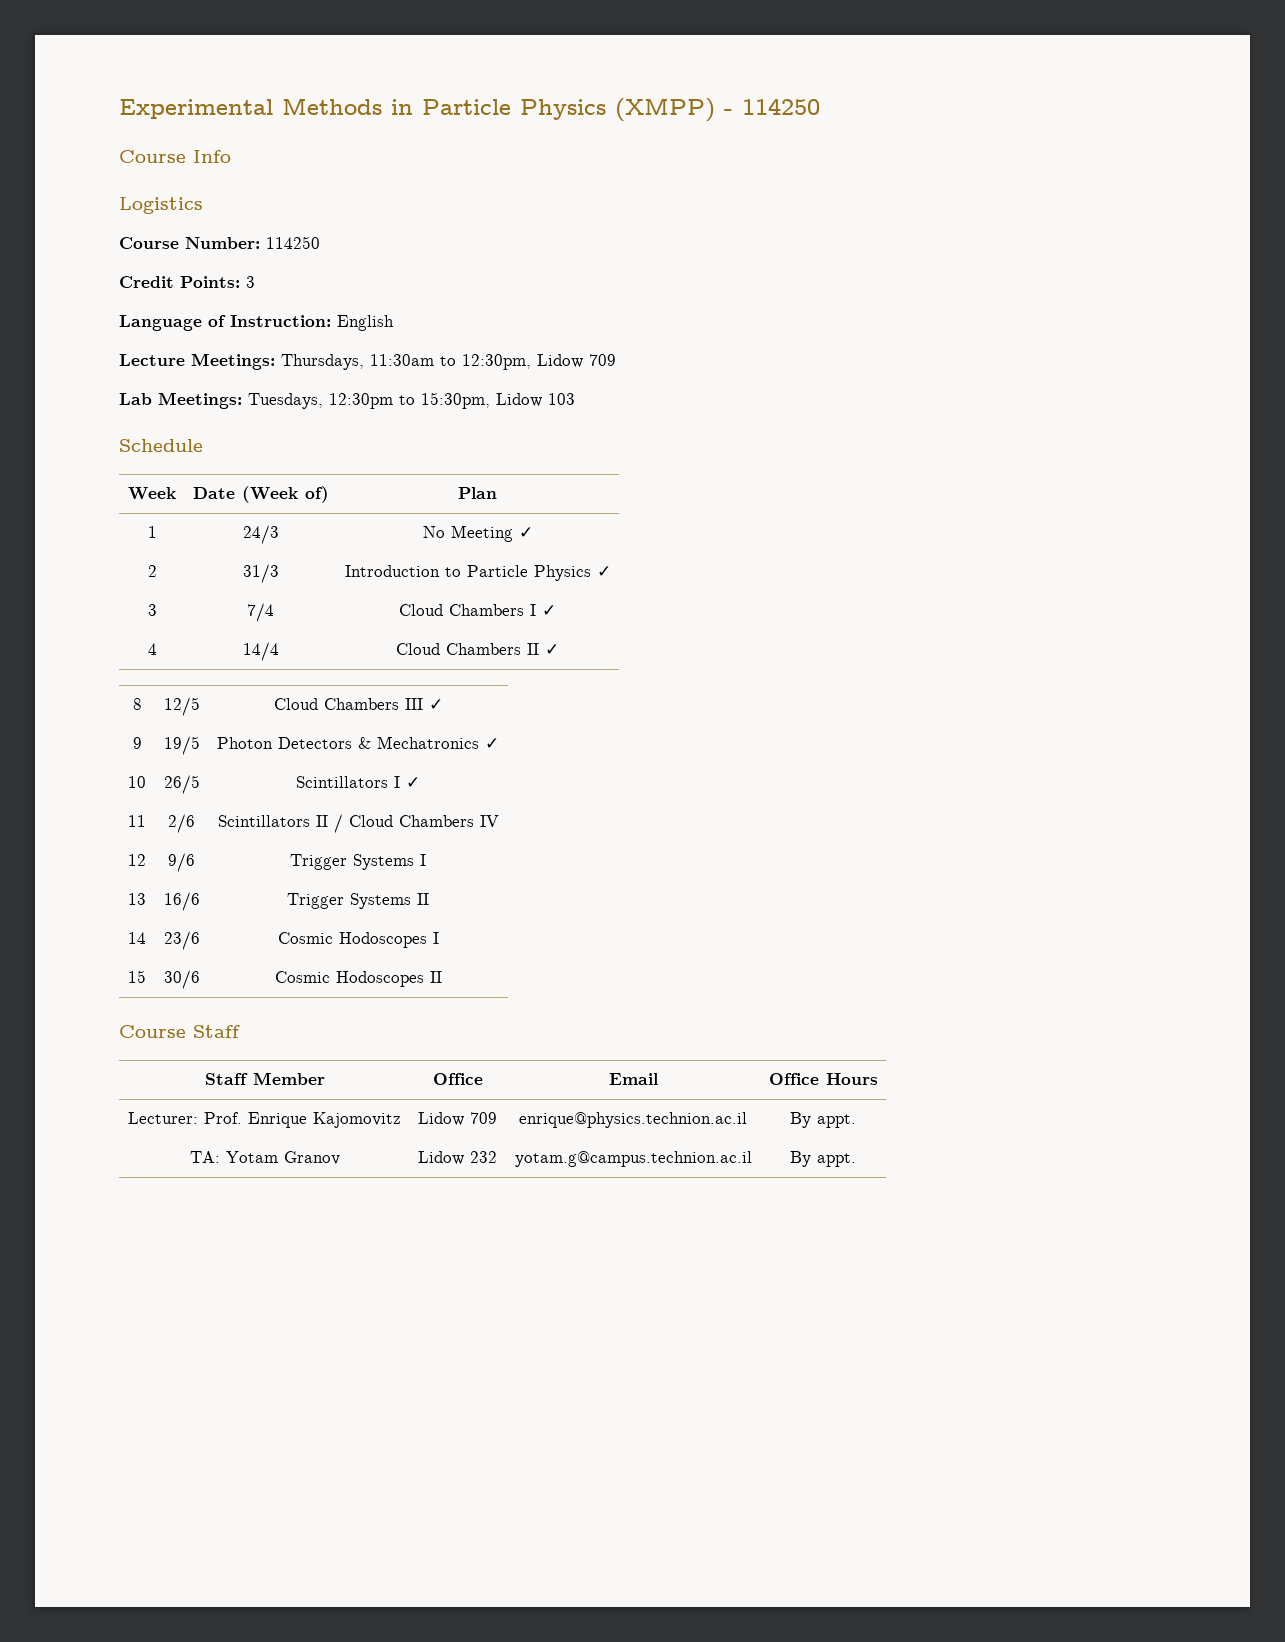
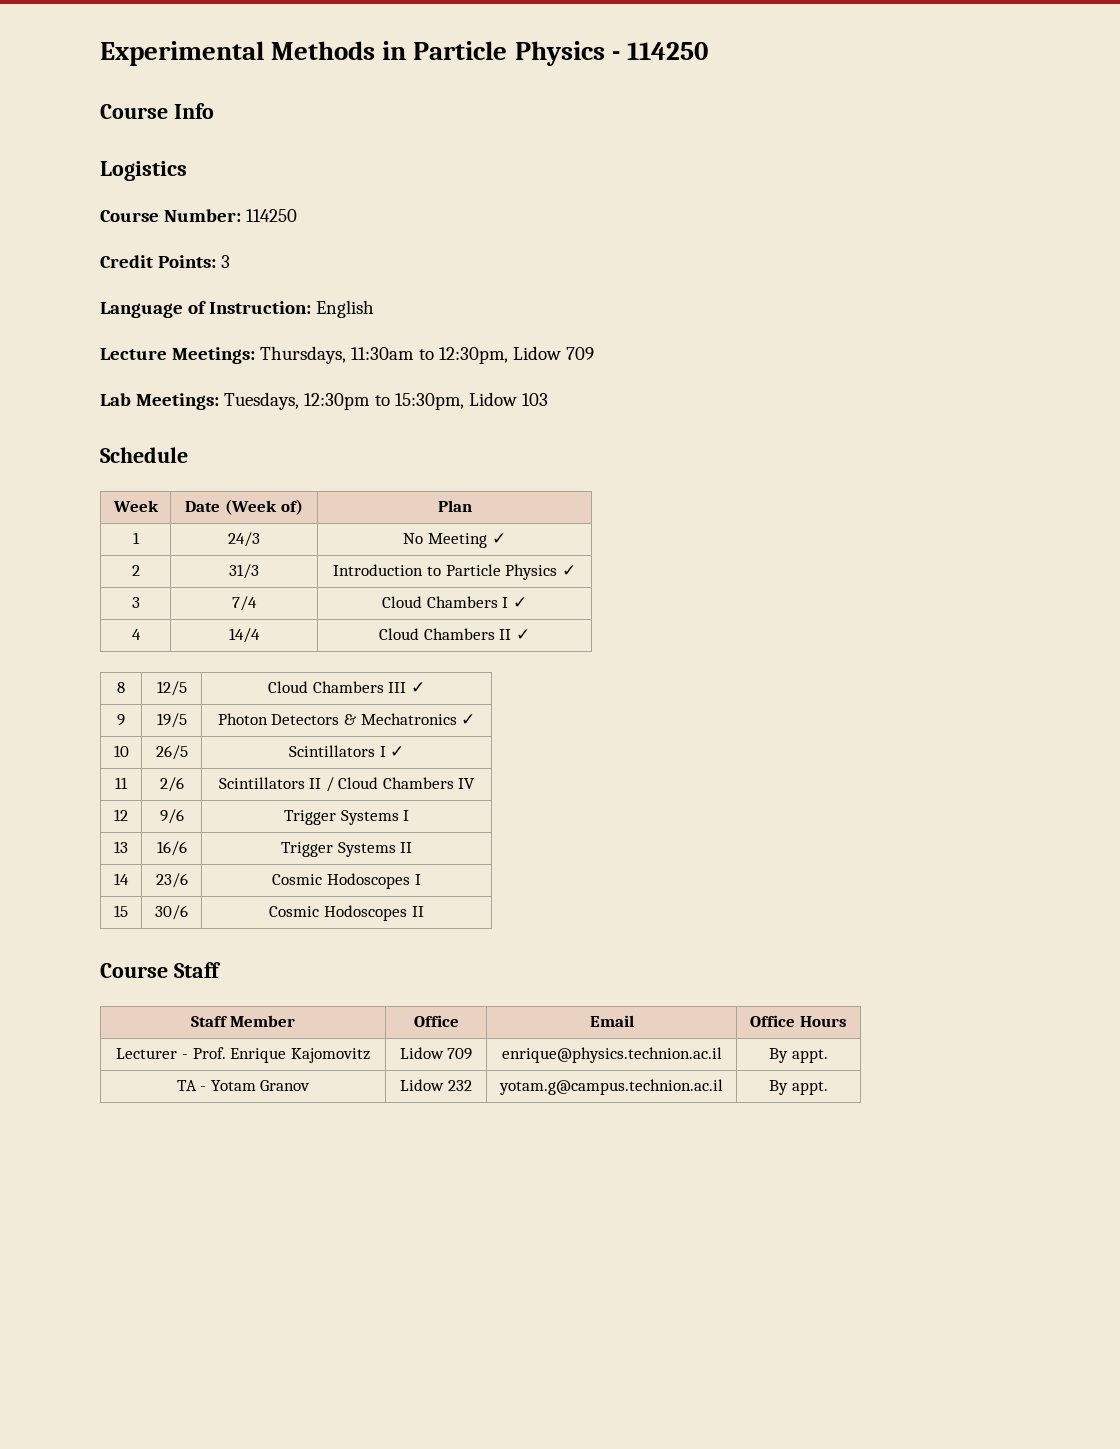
[615,98,715,122] (XMPP) -> (605, 53) none
[128,1112,198,1124] Lecturer: -> [116,1048,188,1059] Lecturer -
[189,1151,220,1163] TA: -> [176,1080,207,1091] TA -

